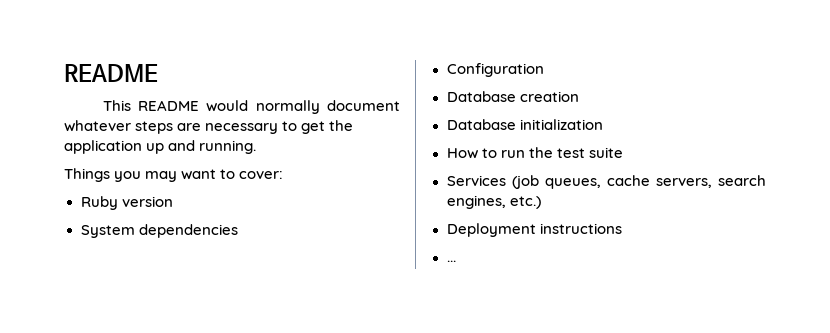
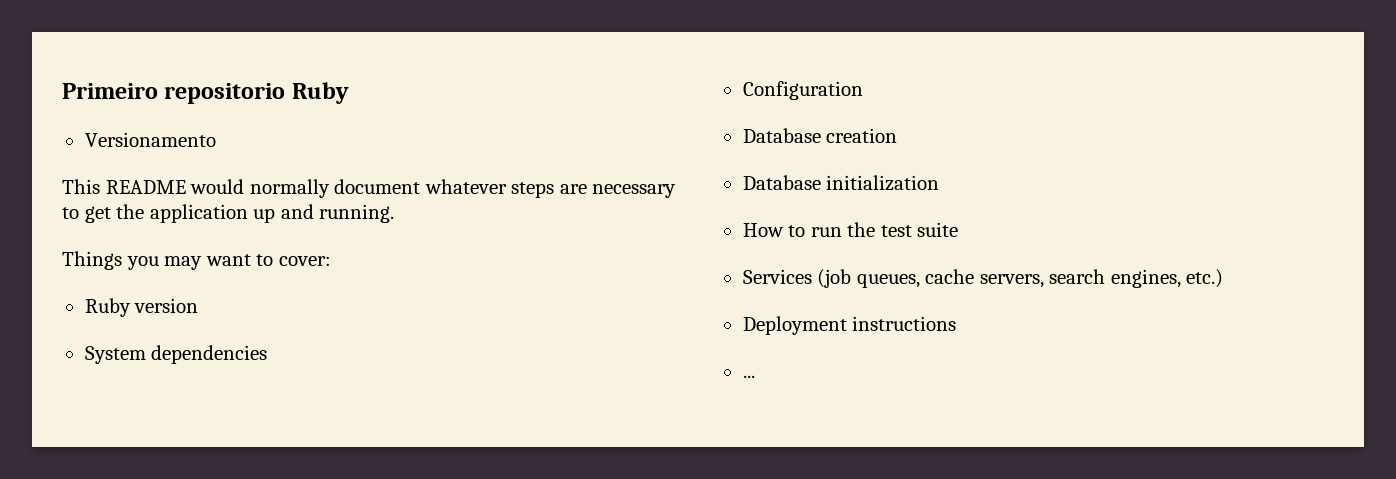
[64,64,158,82] README -> [62,82,349,104] [84,132,216,147] Primeiro repositorio Ruby // Versionamento

